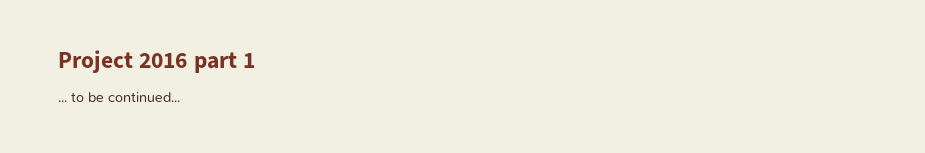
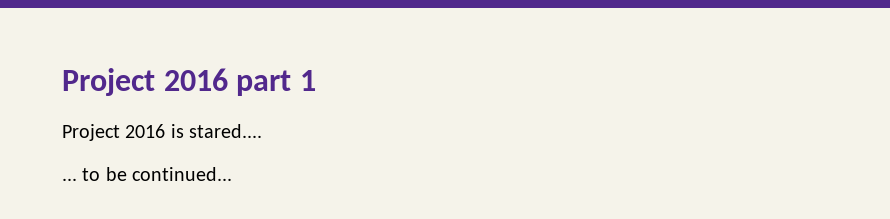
(256, 60) none -> [62,124,263,141] // Project 2016 is stared....

